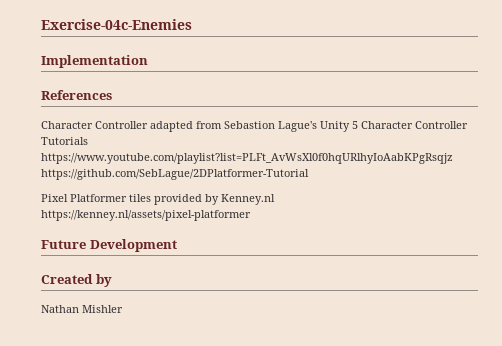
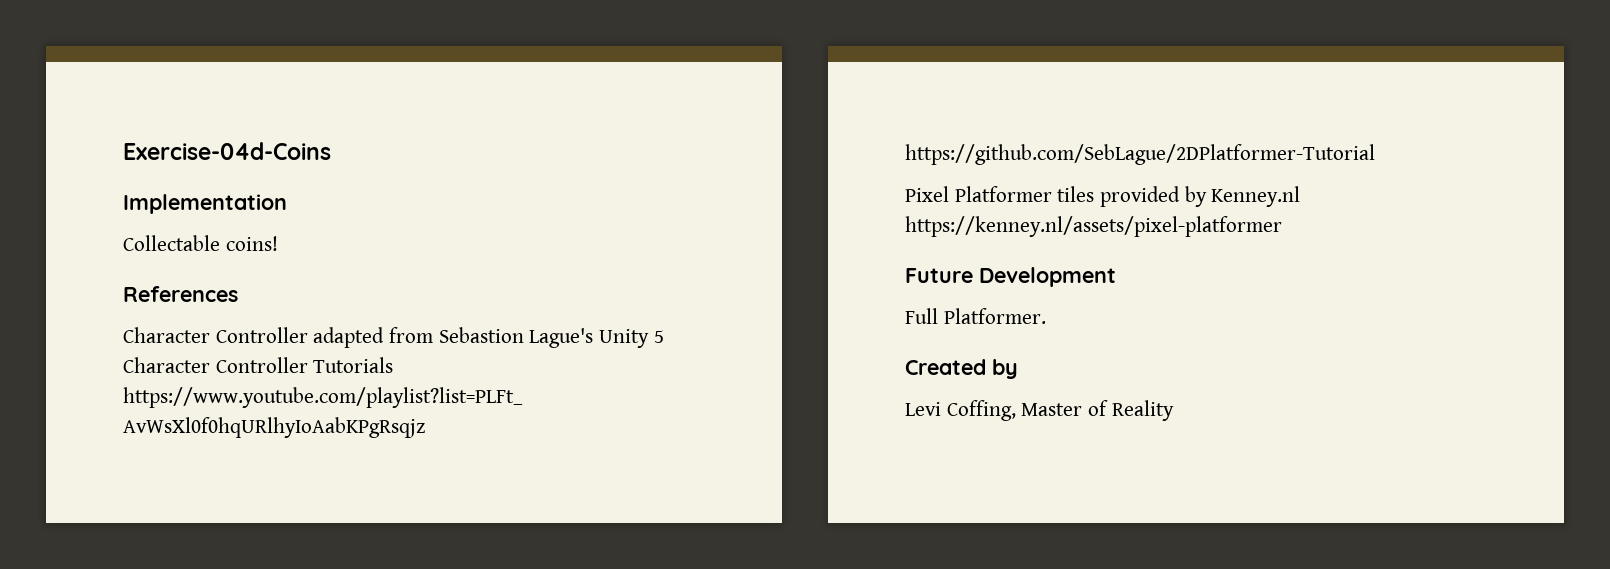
[41,19,192,30] Exercise-04c-Enemies -> [123,142,331,160] Exercise-04d-Coins
(148, 61) none -> [123,235,278,251] // Collectable coins!
(177, 245) none -> [905,308,1046,324] // Full Platformer.
[41,305,123,313] Nathan Mishler -> [905,400,1174,421] Levi Coffing, Master of Reality

